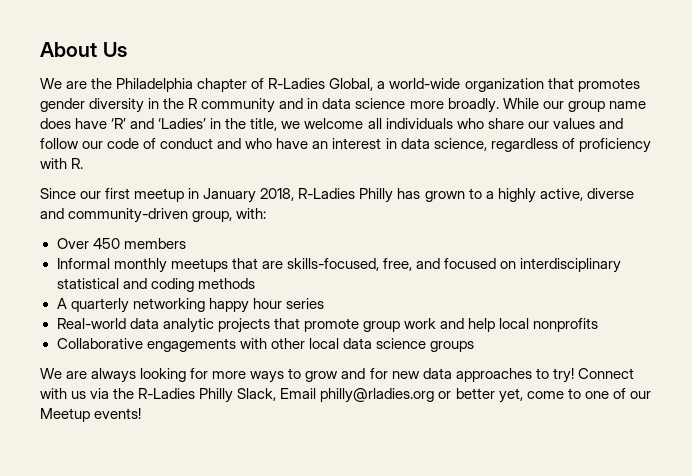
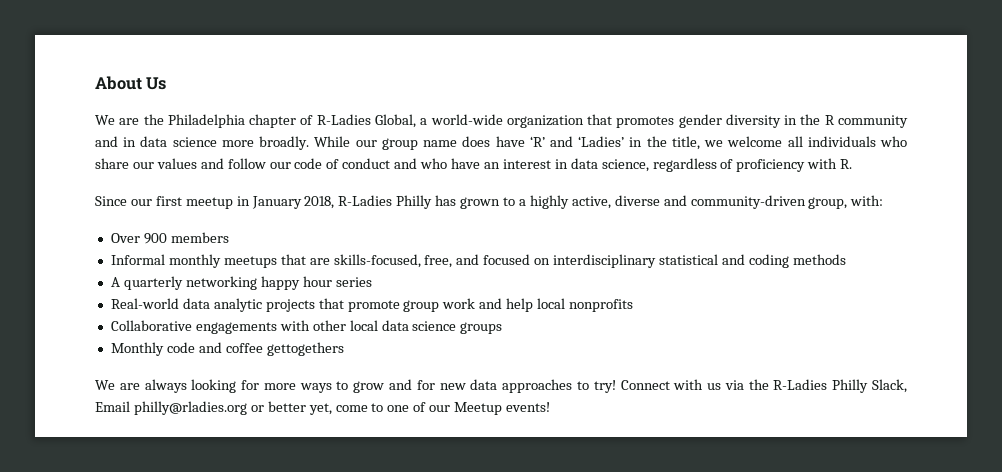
[92,238,120,249] 450 -> [143,233,167,244] 900
(474, 346) none -> [110,342,344,356] // Monthly code and coffee gettogethers

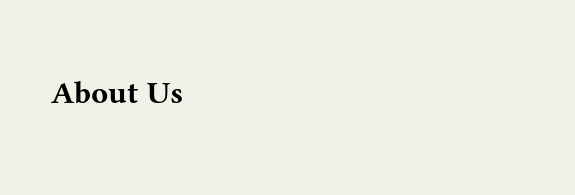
[95,114,909,128] [95,136,908,150] [95,158,853,172] [95,195,884,209] [110,232,229,244] [110,254,846,268] [110,276,372,290] [110,298,634,312] [110,320,503,334] [110,342,344,356] [95,379,907,393] [95,401,551,415] // We are the Philadelphia chapter of R-Ladies Global, a world-wide organization that promotes gender diversity in the R community and in data science more broadly. While our group name does have ‘R’ and ‘Ladies’ in the title, we welcome all individuals who share our values and follow our code of conduct and who have an interest in data science, regardless of proficiency with R. // Since our first meetup in January 2018, R-Ladies Philly has grown to a highly active, diverse and community-driven group, with: // Over 900 members // Informal monthly meetups that are skills-focused, free, and focused on interdisciplinary statistical and coding methods // A quarterly networking happy hour series // Real-world data analytic projects that promote group work and help local nonprofits // Collaborative engagements with other local data science groups // Monthly code and coffee gettogethers // We are always looking for more ways to grow and for new data approaches to try! Connect with us via the R-Ladies Philly Slack, Email philly@rladies.org or better yet, come to one of our Meetup events! -> (183, 93) none

